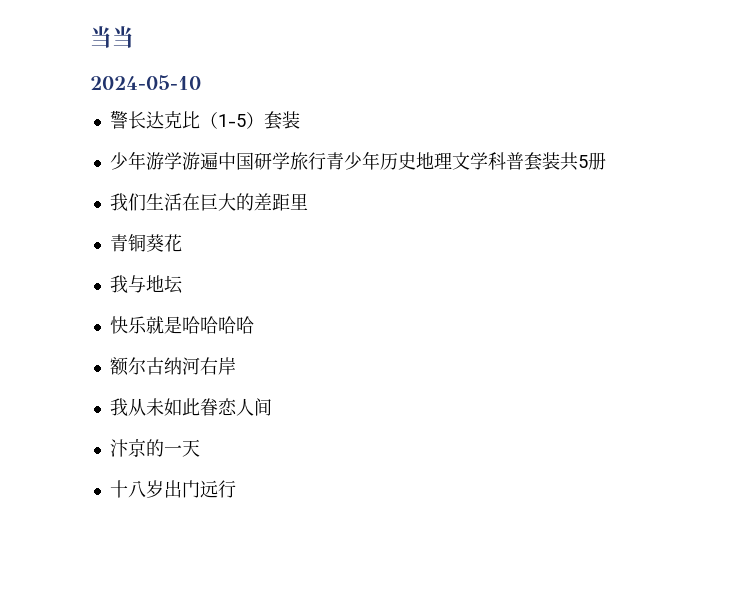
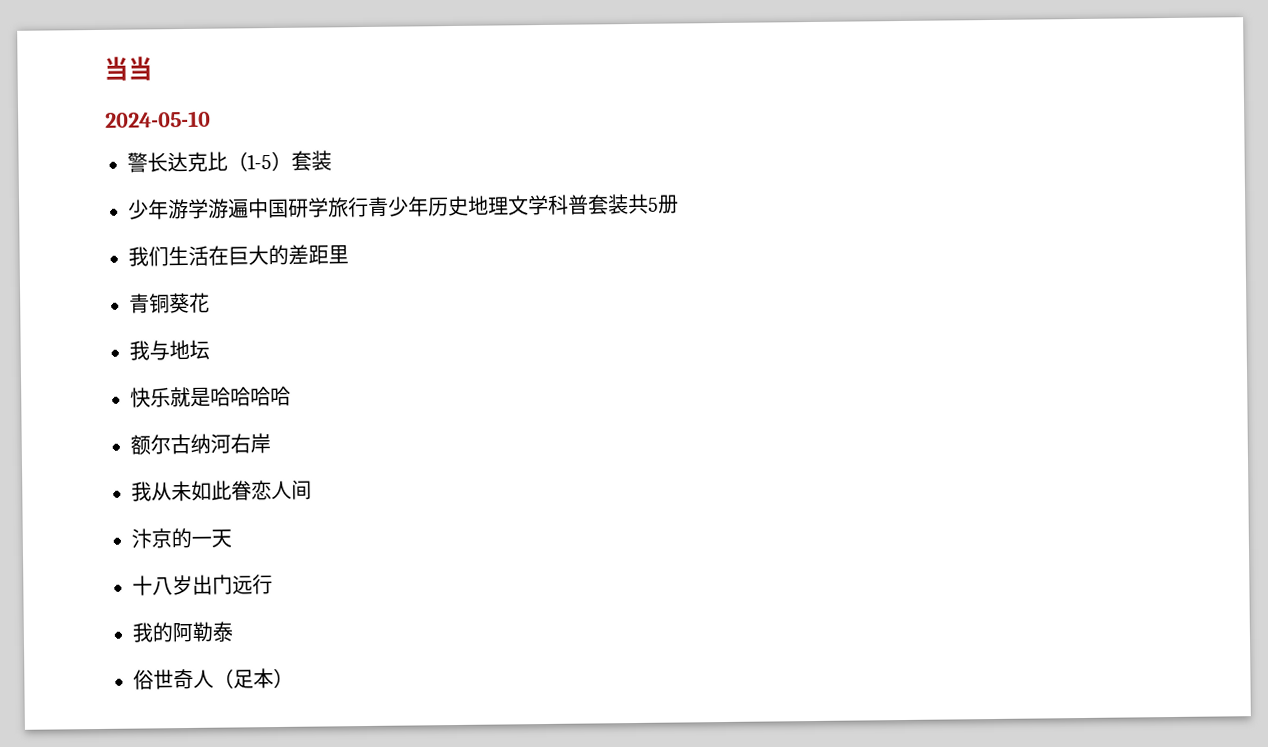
(236, 489) none -> [132,621,233,643] [133,667,294,690] // 我的阿勒泰 // 俗世奇人（足本）

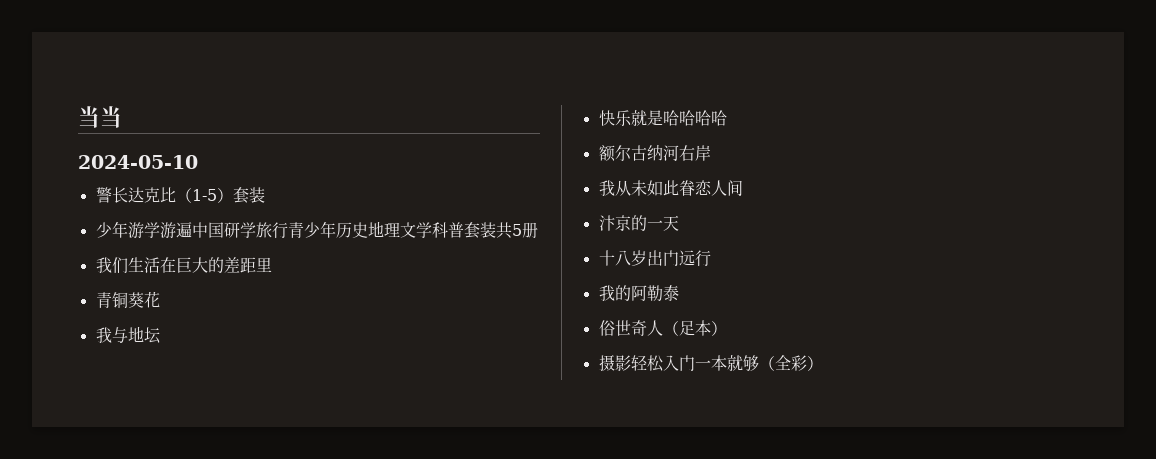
(294, 678) none -> [598,355,823,372] // 摄影轻松入门一本就够（全彩）

